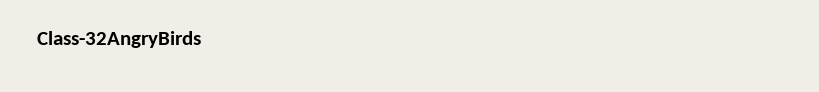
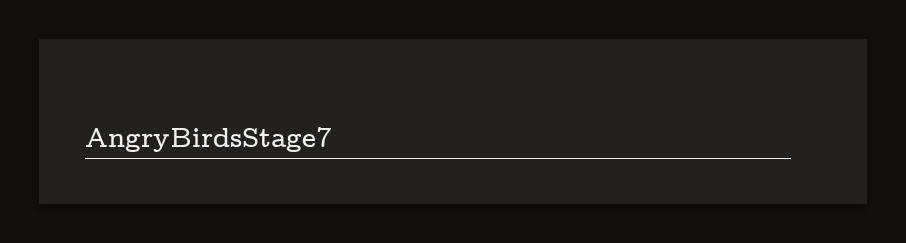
[37,31,201,48] Class-32AngryBirds -> [85,127,332,152] AngryBirdsStage7

